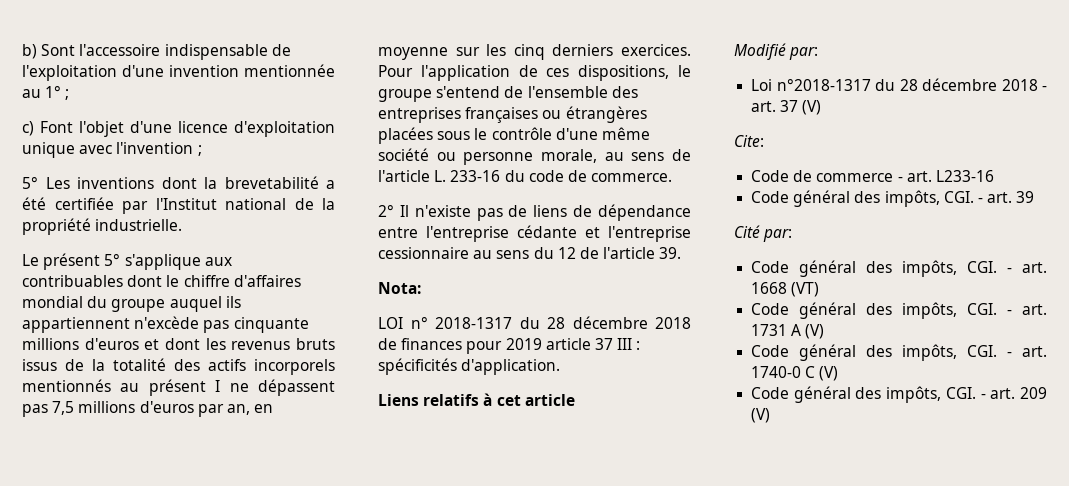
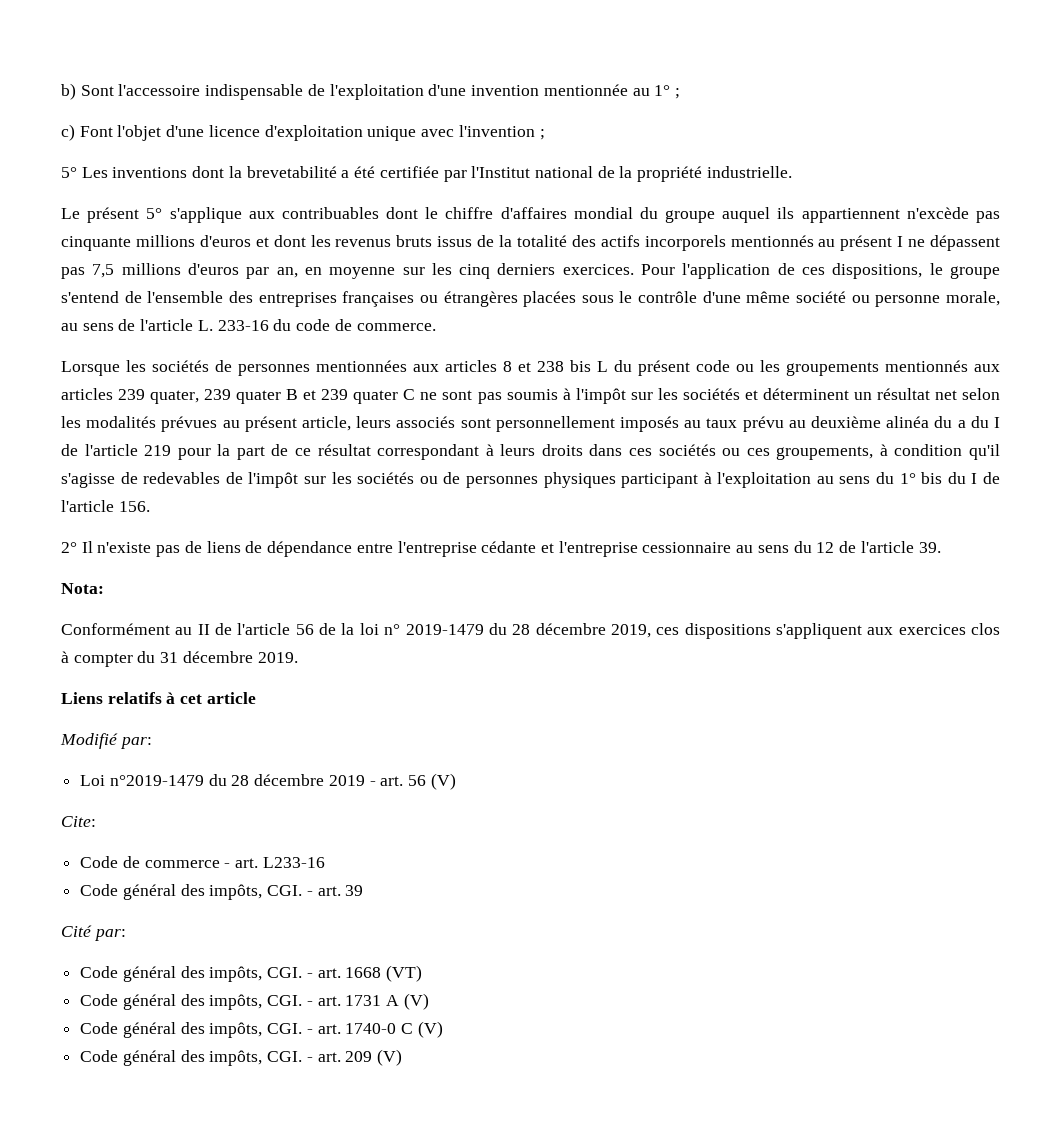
(673, 177) none -> [61,360,1000,376] [61,388,1000,404] [61,416,1001,432] [61,444,1000,460] [61,472,1001,488] [61,500,150,512] // Lorsque les sociétés de personnes mentionnées aux articles 8 et 238 bis L du présent code ou les groupements mentionnés aux articles 239 quater, 239 quater B et 239 quater C ne sont pas soumis à l'impôt sur les sociétés et déterminent un résultat net selon les modalités prévues au présent article, leurs associés sont personnellement imposés au taux prévu au deuxième alinéa du a du I de l'article 219 pour la part de ce résultat correspondant à leurs droits dans ces sociétés ou ces groupements, à condition qu'il s'agisse de redevables de l'impôt sur les sociétés ou de personnes physiques participant à l'exploitation au sens du 1° bis du I de l'article 156.
[378,316,691,329] [378,338,641,354] [378,358,561,375] LOI n° 2018-1317 du 28 décembre 2018 de finances pour 2019 article 37 III : spécificités d'application. -> [61,623,1001,639] [61,651,298,667] Conformément au II de l'article 56 de la loi n° 2019-1479 du 28 décembre 2019, ces dispositions s'appliquent aux exercices clos à compter du 31 décembre 2019.
[776,78,1047,91] [751,100,799,112] n°2018-1317 du 28 décembre 2018 - art. 37 -> [109,774,427,786] n°2019-1479 du 28 décembre 2019 - art. 56

